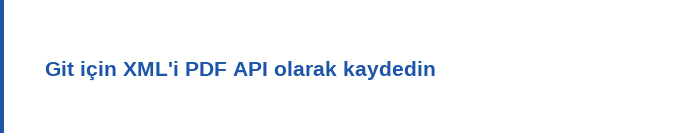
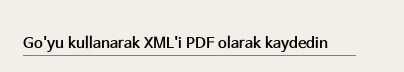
[45,61,117,81] Git için -> [23,35,142,53] Go'yu kullanarak
[233,62,268,76] API -> (216, 42) none

